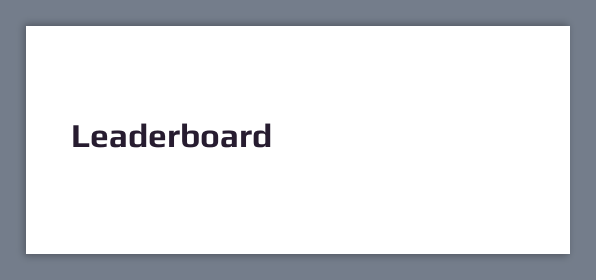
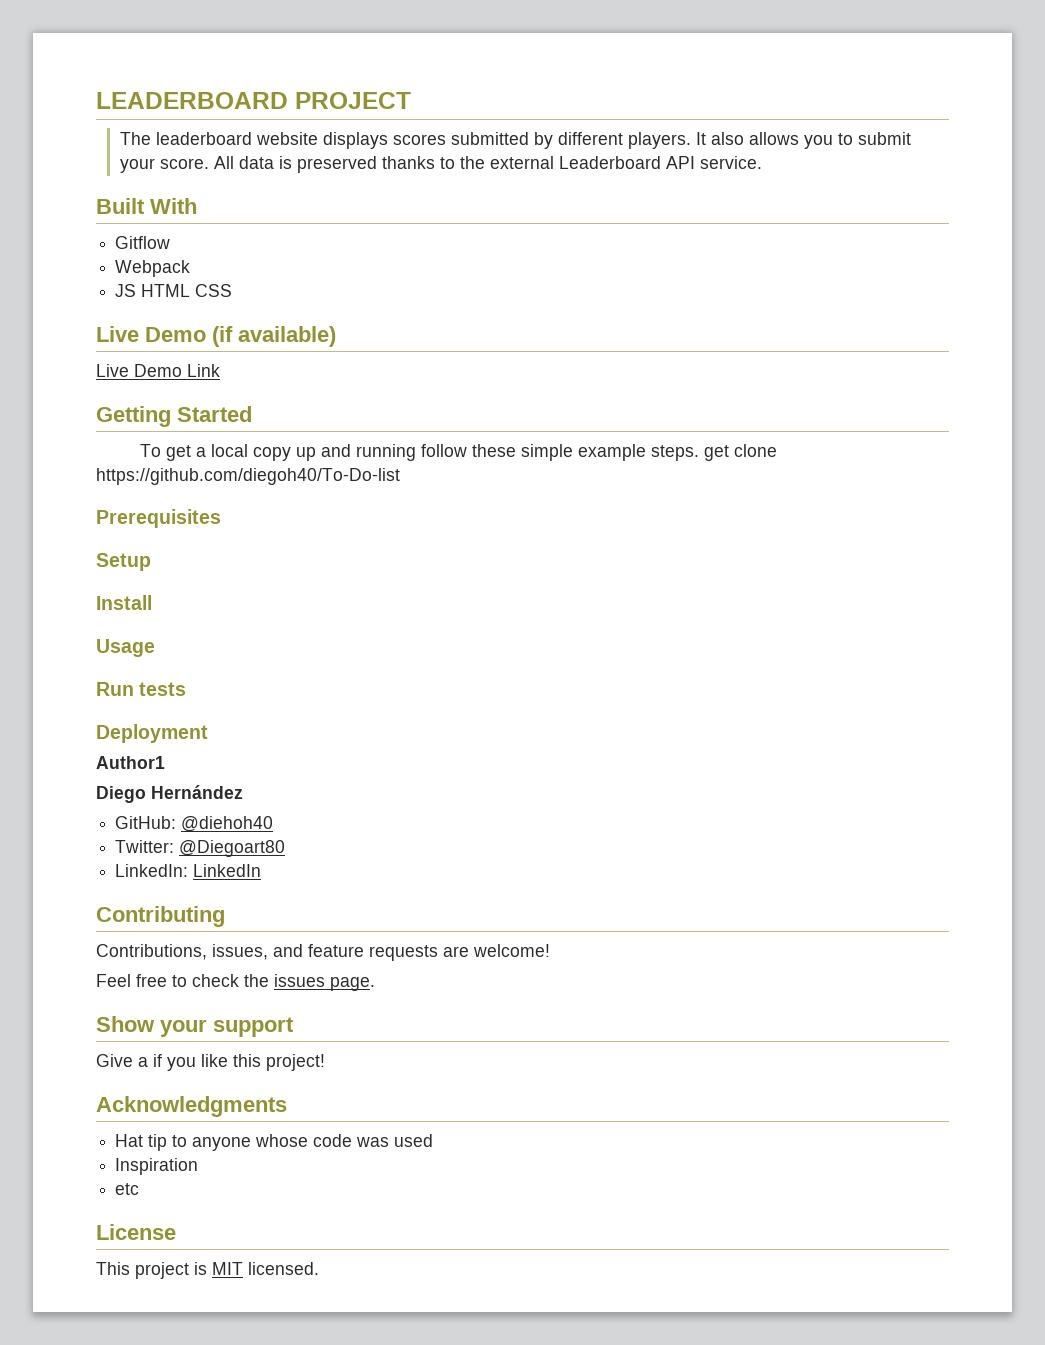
[71,123,272,148] Leaderboard -> [96,92,411,109] [119,132,911,149] [119,156,762,173] [96,198,197,214] [115,236,171,249] [115,260,191,277] [115,284,233,297] [96,326,336,347] [96,364,220,377] [96,406,252,427] [139,444,777,461] [96,468,400,485] [96,509,221,528] [96,553,151,571] [96,595,152,610] [96,639,155,657] [96,682,187,696] [96,724,208,743] [96,756,165,769] [96,785,243,803] [115,816,274,832] [115,840,286,857] [115,864,262,877] [96,906,225,927] [96,944,550,961] [96,974,375,991] [96,1016,294,1037] [96,1054,325,1071] [96,1096,287,1117] [115,1134,434,1151] [115,1158,199,1175] [115,1183,140,1195] [96,1224,176,1240] [96,1262,319,1279] LEADERBOARD PROJECT // The leaderboard website displays scores submitted by different players. It also allows you to submit your score. All data is preserved thanks to the external Leaderboard API service. // Built With // Gitflow // Webpack // JS HTML CSS // Live Demo (if available) // Live Demo Link // Getting Started // To get a local copy up and running follow these simple example steps. get clone https://github.com/diegoh40/To-Do-list // Prerequisites // Setup // Install // Usage // Run tests // Deployment // Author1 // Diego Hernández // GitHub: @diehoh40 // Twitter: @Diegoart80 // LinkedIn: LinkedIn // Contributing // Contributions, issues, and feature requests are welcome! // Feel free to check the issues page. // Show your support // Give a if you like this project! // Acknowledgments // Hat tip to anyone whose code was used // Inspiration // etc // License // This project is MIT licensed.

